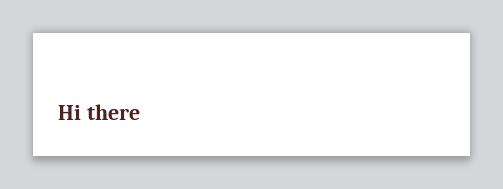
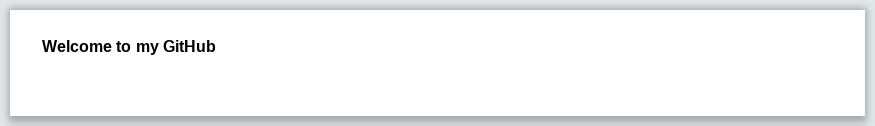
[58,104,140,120] Hi there -> [42,40,216,55] Welcome to my GitHub

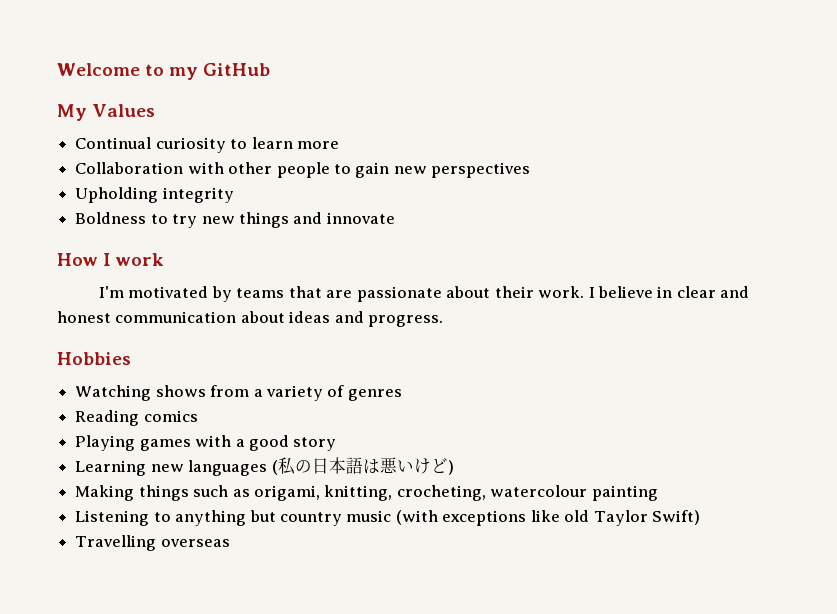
(216, 46) none -> [57,104,156,121] [75,137,339,153] [75,162,531,178] [75,187,234,203] [75,212,395,228] [57,253,165,266] [98,286,750,302] [57,311,444,327] [57,352,131,365] [75,385,402,401] [75,410,198,426] [75,435,337,451] [75,457,454,476] [75,485,658,501] [75,510,701,526] [75,535,230,551] // My Values // Continual curiosity to learn more // Collaboration with other people to gain new perspectives // Upholding integrity // Boldness to try new things and innovate // How I work // I'm motivated by teams that are passionate about their work. I believe in clear and honest communication about ideas and progress. // Hobbies // Watching shows from a variety of genres // Reading comics // Playing games with a good story // Learning new languages (私の日本語は悪いけど) // Making things such as origami, knitting, crocheting, watercolour painting // Listening to anything but country music (with exceptions like old Taylor Swift) // Travelling overseas

